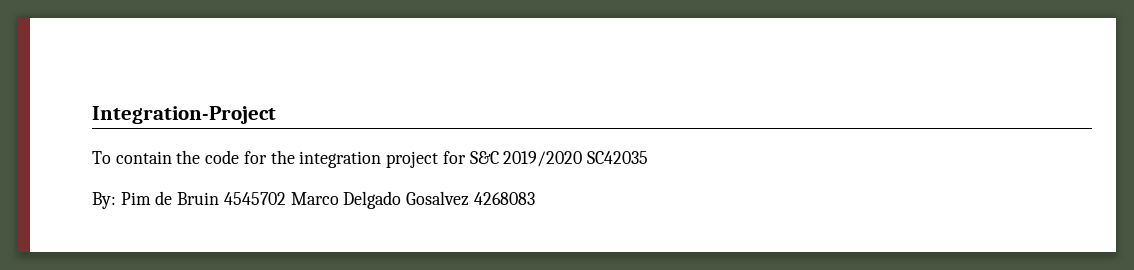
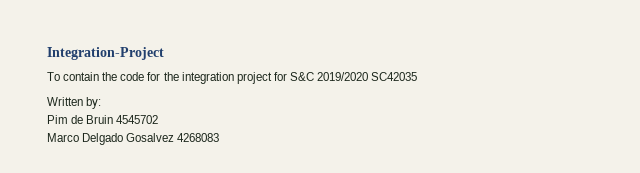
[92,192,116,209] By: -> [47,97,102,109] Written by: //
(286, 198) none -> (159, 119) //

